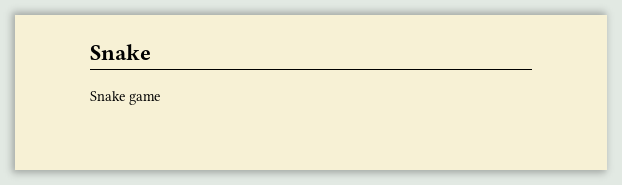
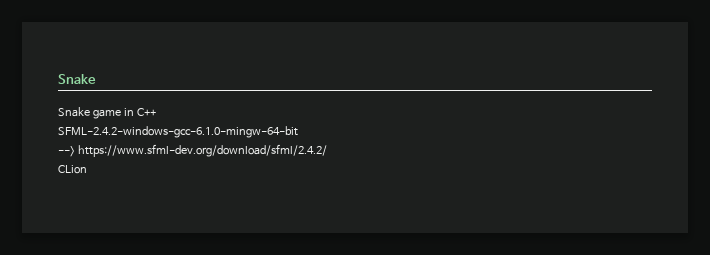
(160, 99) none -> [123,108,156,116] [58,126,298,138] [58,144,327,157] [58,165,87,174] in C++ // SFML-2.4.2-windows-gcc-6.1.0-mingw-64-bit // --> https://www.sfml-dev.org/download/sfml/2.4.2/ // CLion

